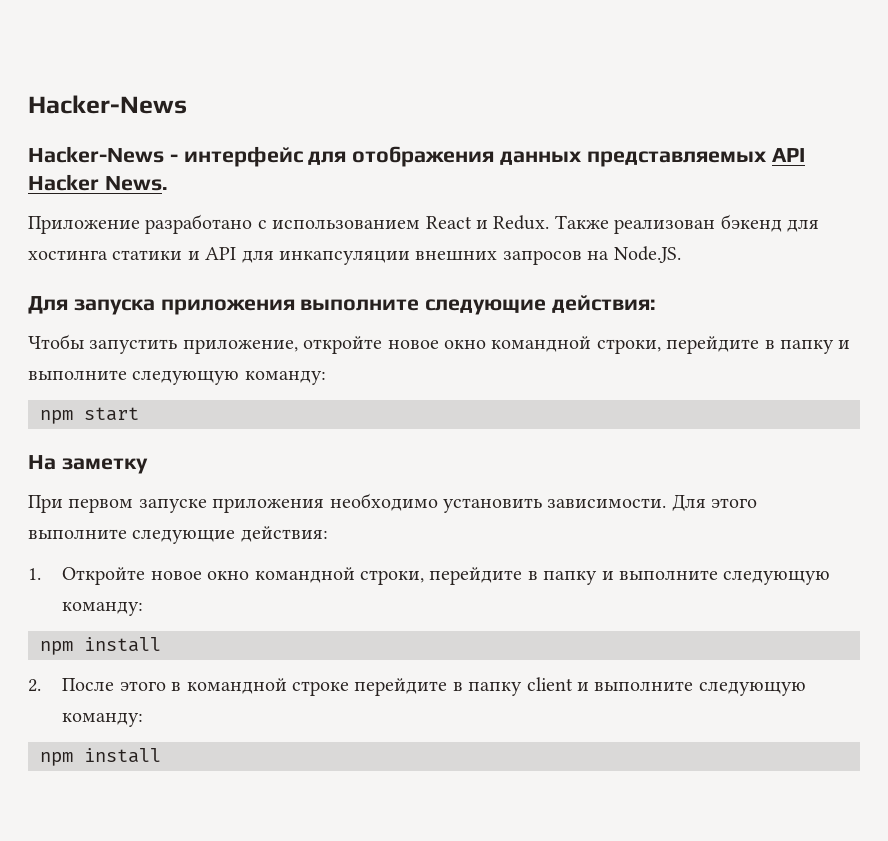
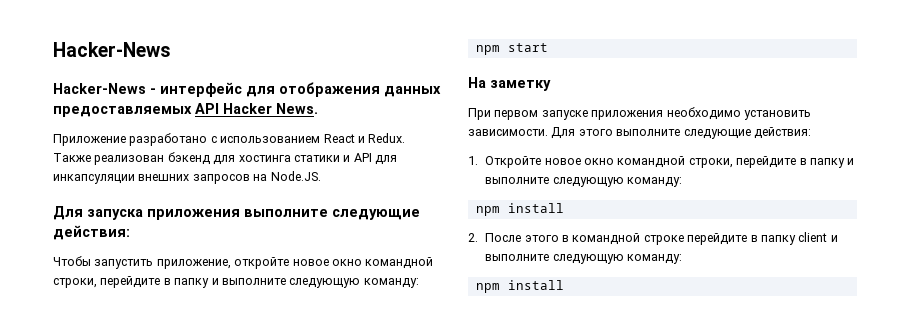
[586,151,767,167] представляемых -> [53,106,192,117] предоставляемых

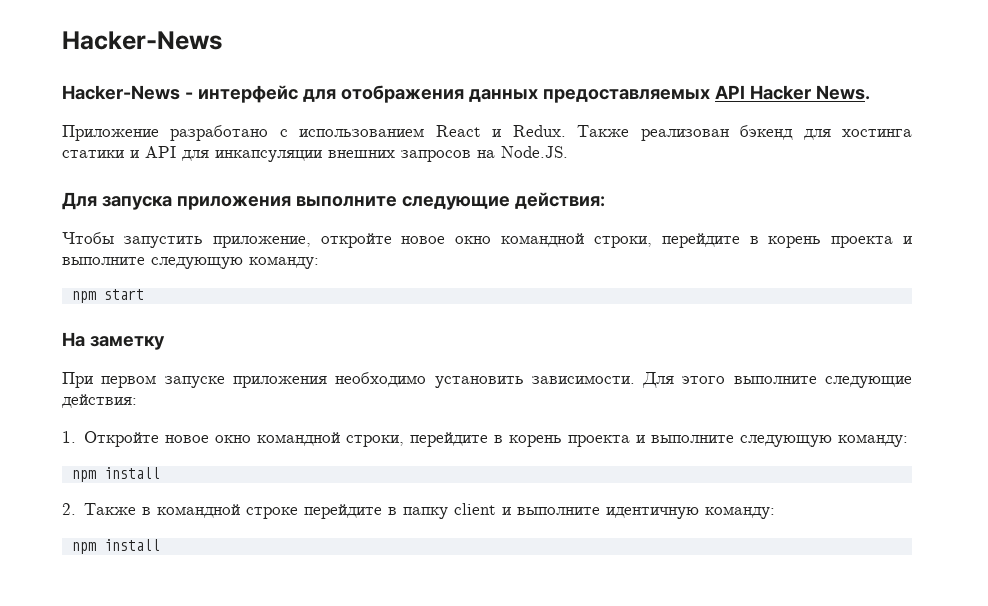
[174,278,210,288] папку -> [768,236,894,248] корень проекта
[809,158,845,168] папку -> [509,435,631,447] корень проекта
[485,233,559,242] После этого -> [84,503,137,515] Также
[552,254,624,264] следующую -> [606,507,700,519] идентичную

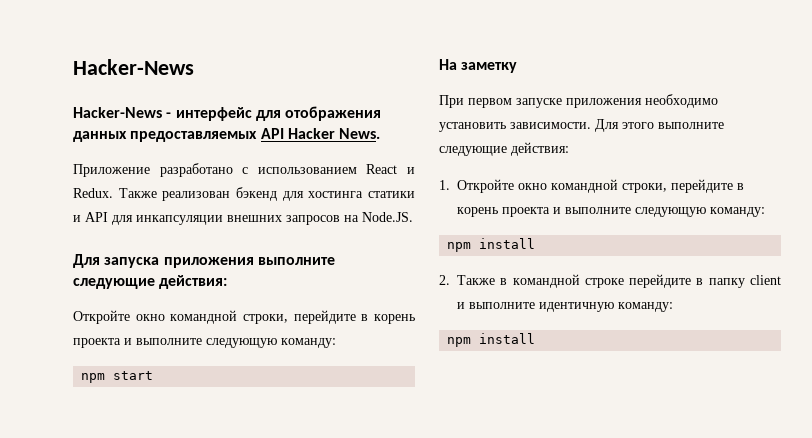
[62,232,446,248] Чтобы запустить приложение, откройте новое -> [73,310,130,324] Откройте
[165,435,210,443] новое -> (514, 186) none

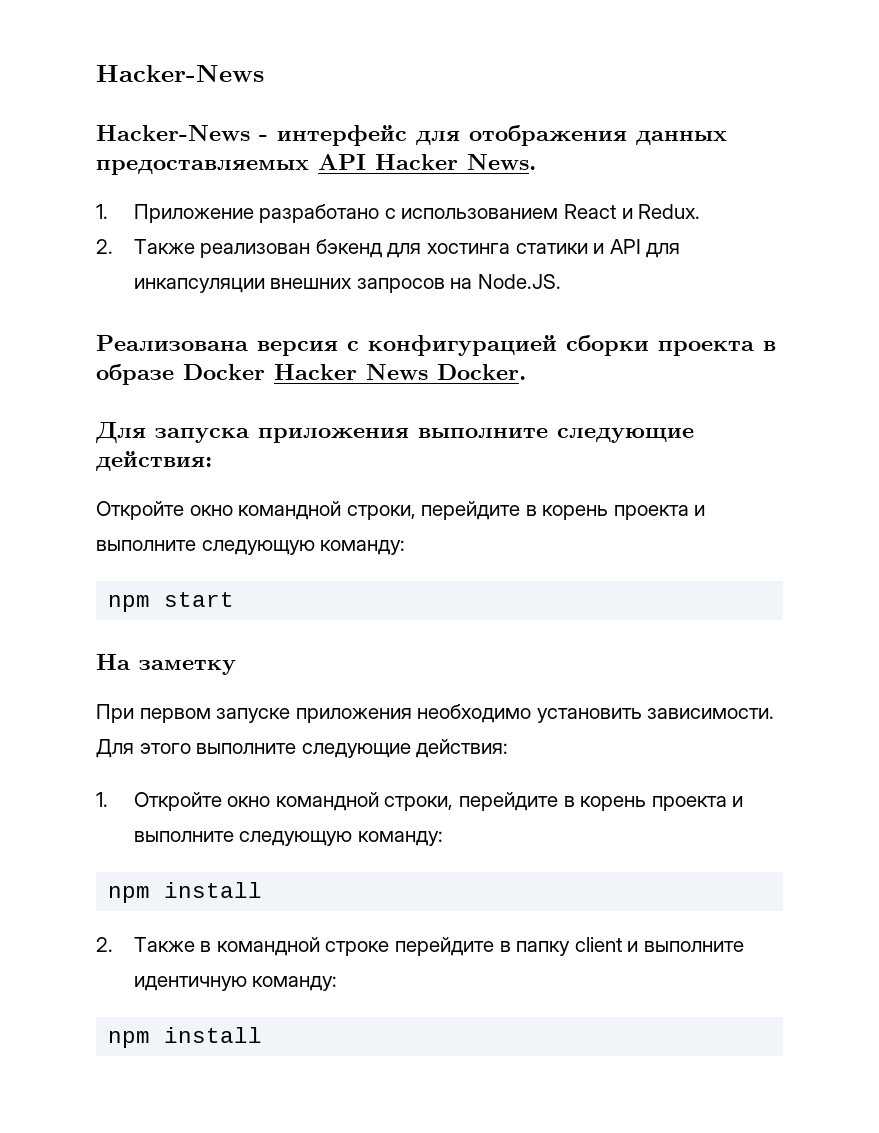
(381, 133) none -> [96,204,108,219] 1.
(113, 193) none -> [96,239,113,254] // 2.
(413, 217) none -> [96,335,776,356] [96,364,526,385] // Реализована версия с конфигурацией сборки проекта в образе Docker Hacker News Docker.

